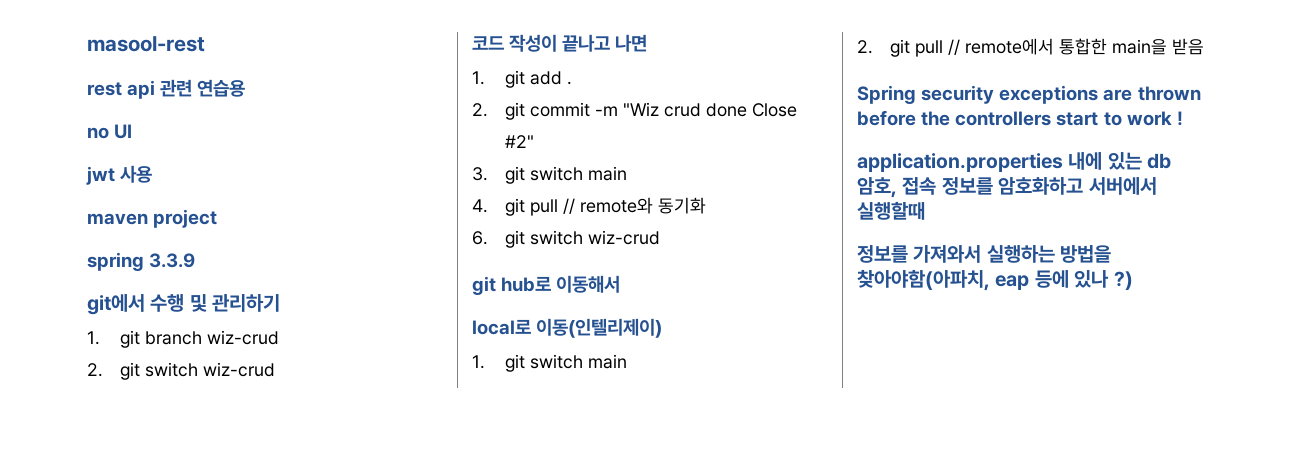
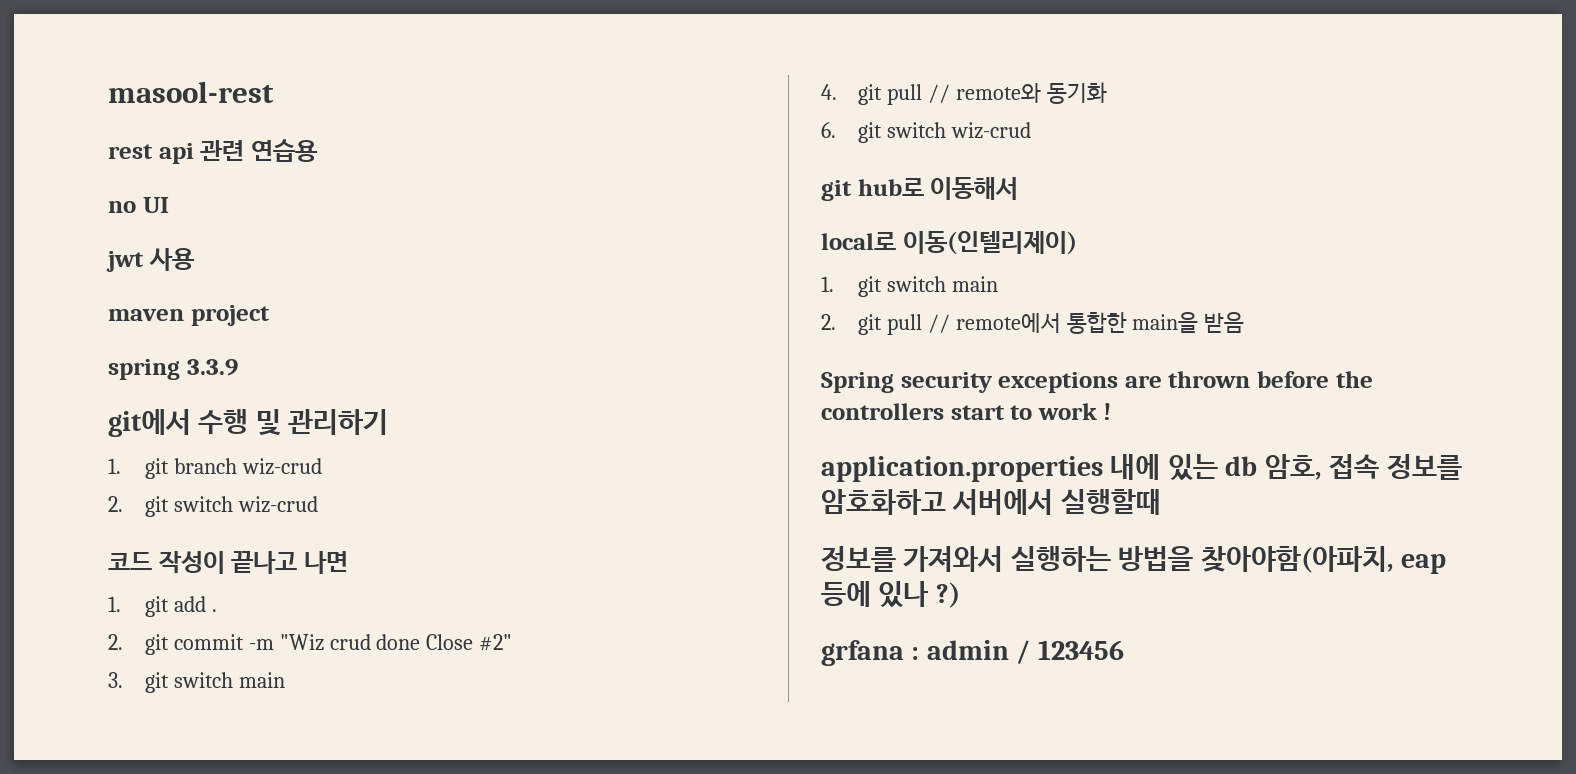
(1133, 280) none -> [821,640,1124,666] // grfana : admin / 123456

